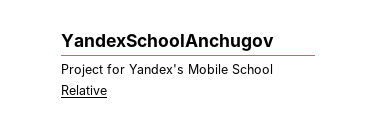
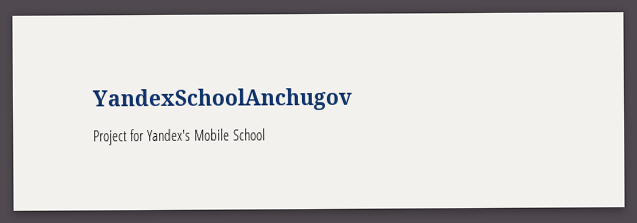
[61,85,107,95] // Relative -> (267, 134) none

